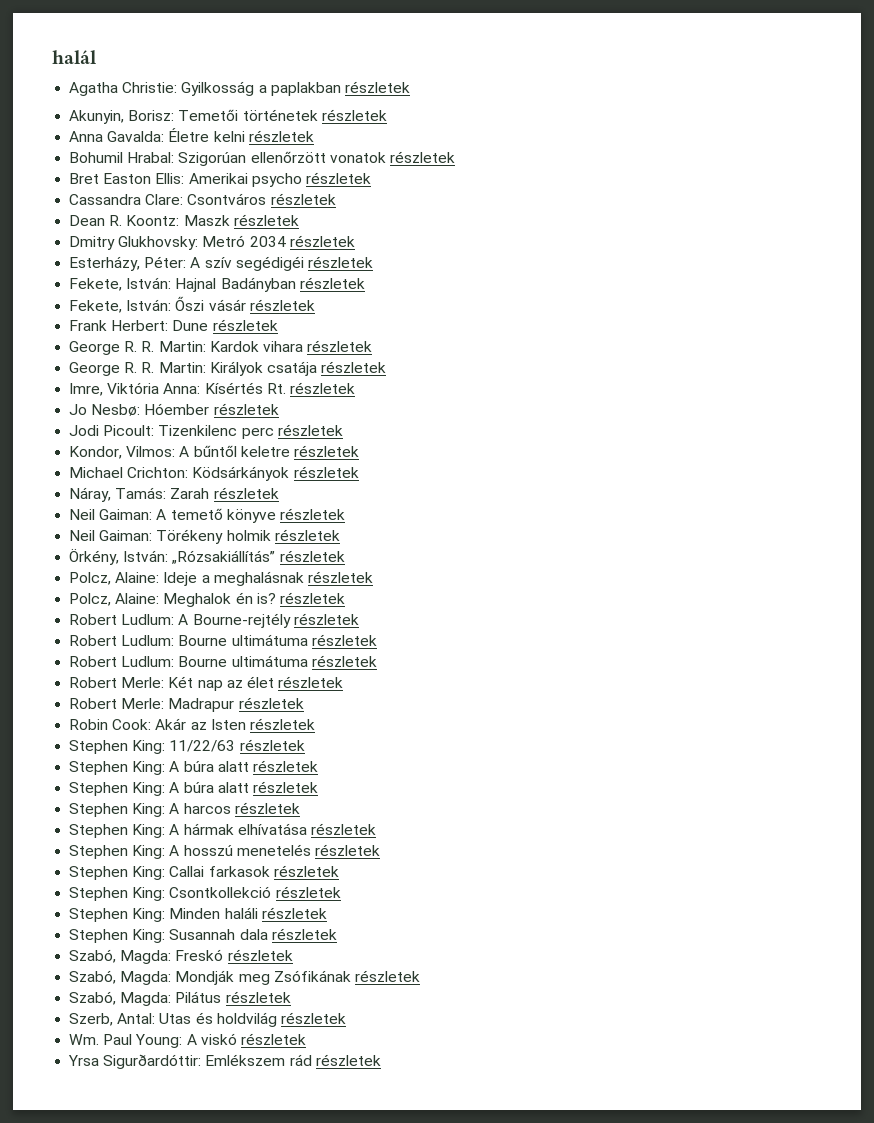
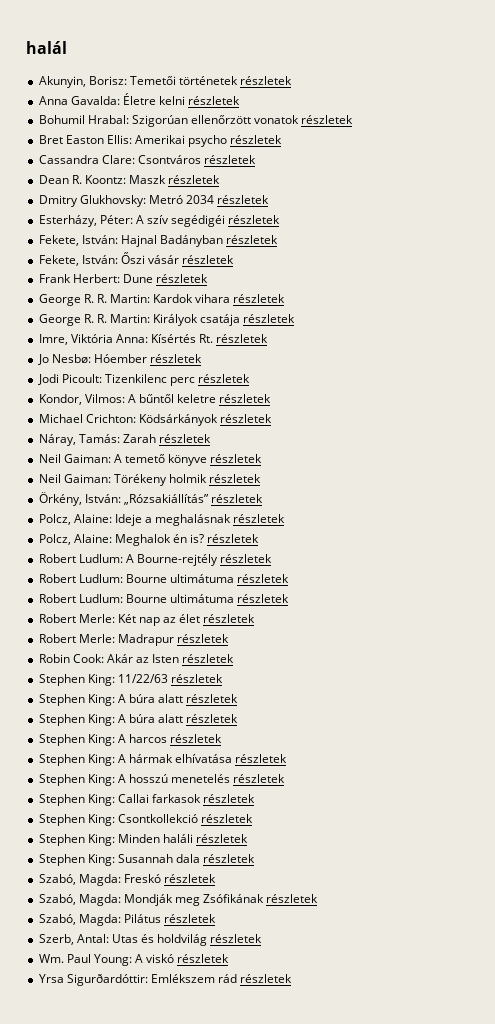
[69,81,410,96] // Agatha Christie: Gyilkosság a paplakban részletek -> (67, 47) none

